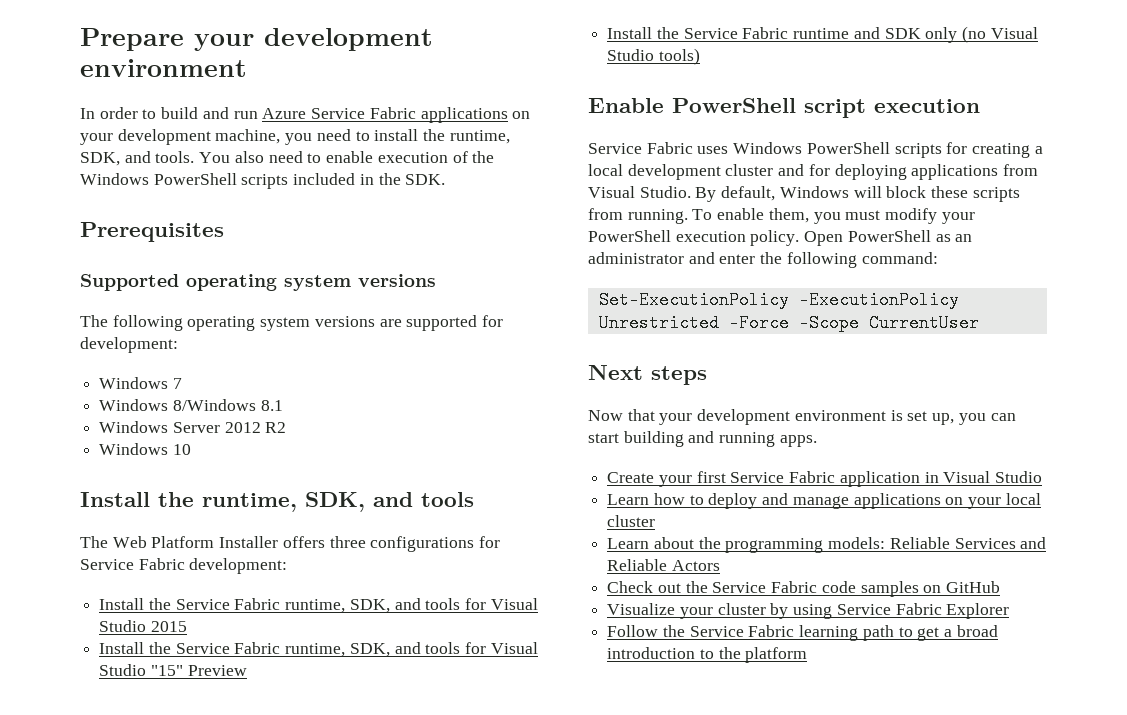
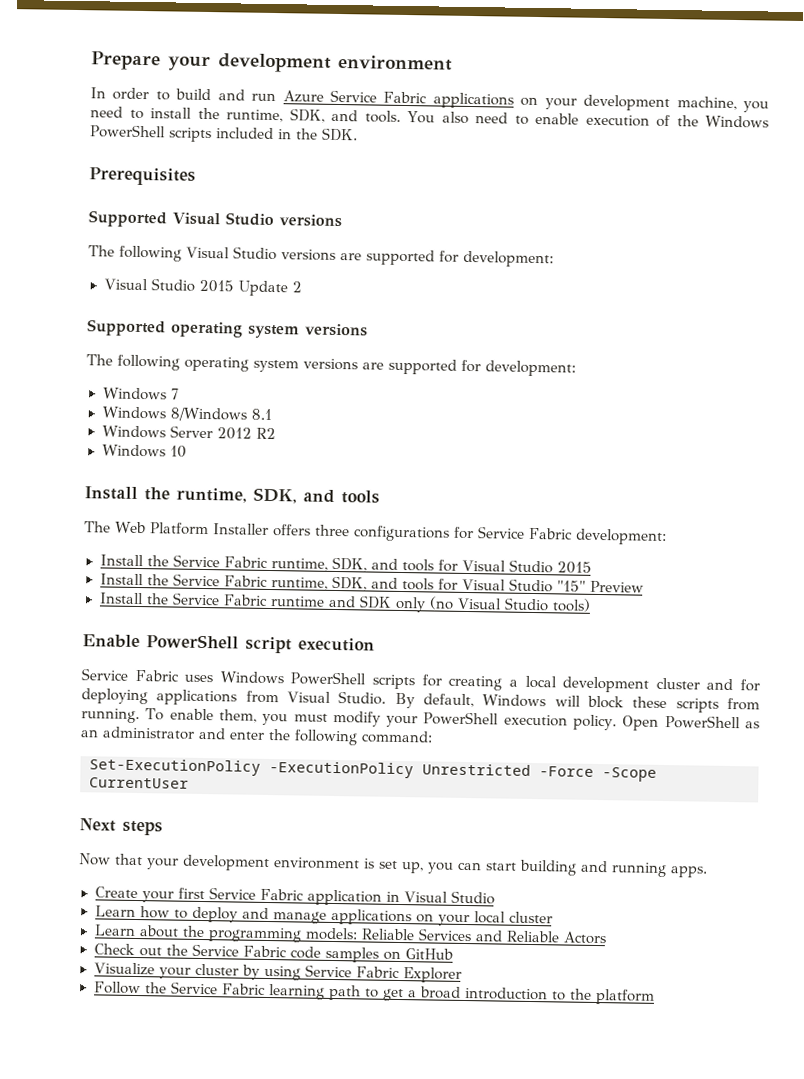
(224, 232) none -> [88,210,342,228] [88,245,554,268] [103,278,302,297] // Supported Visual Studio versions // The following Visual Studio versions are supported for development: // Visual Studio 2015 Update 2

